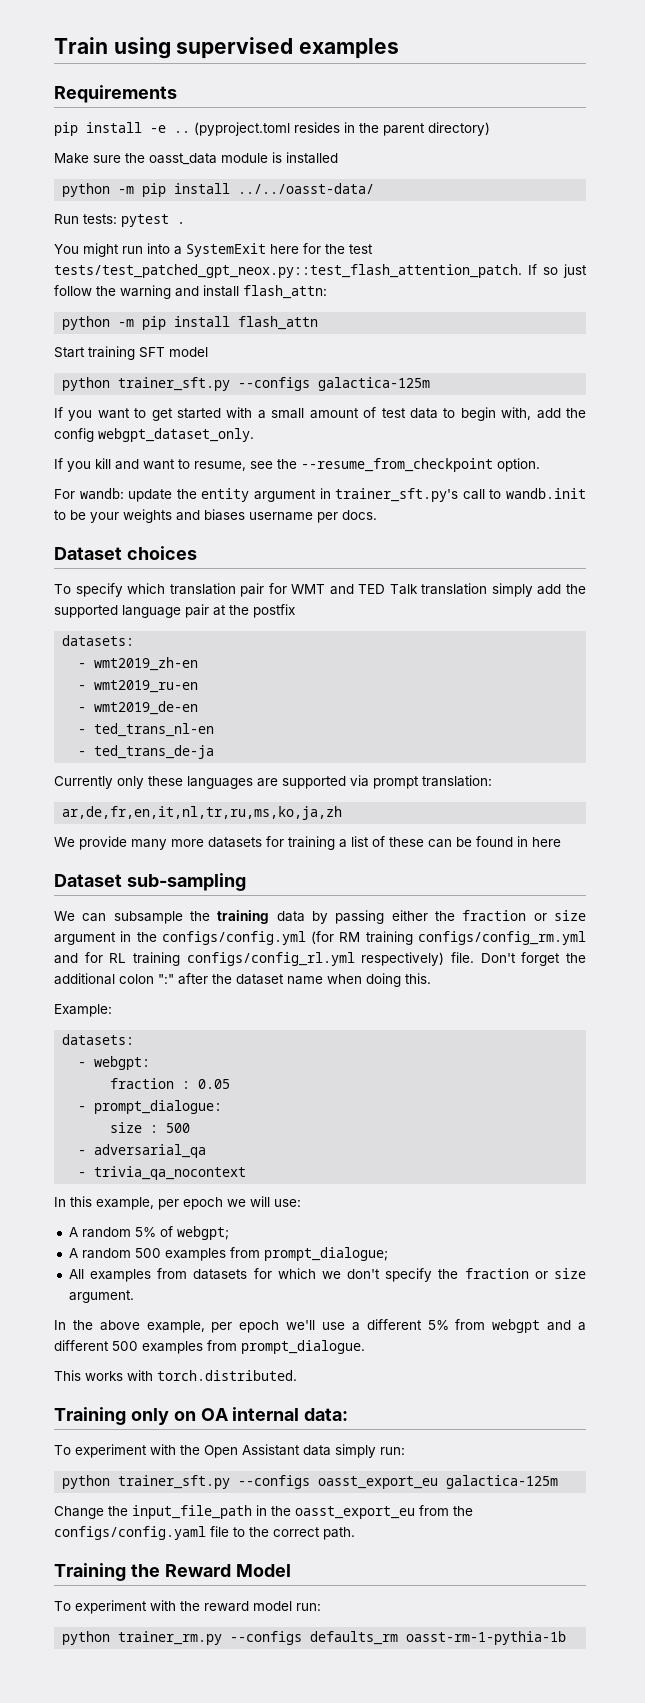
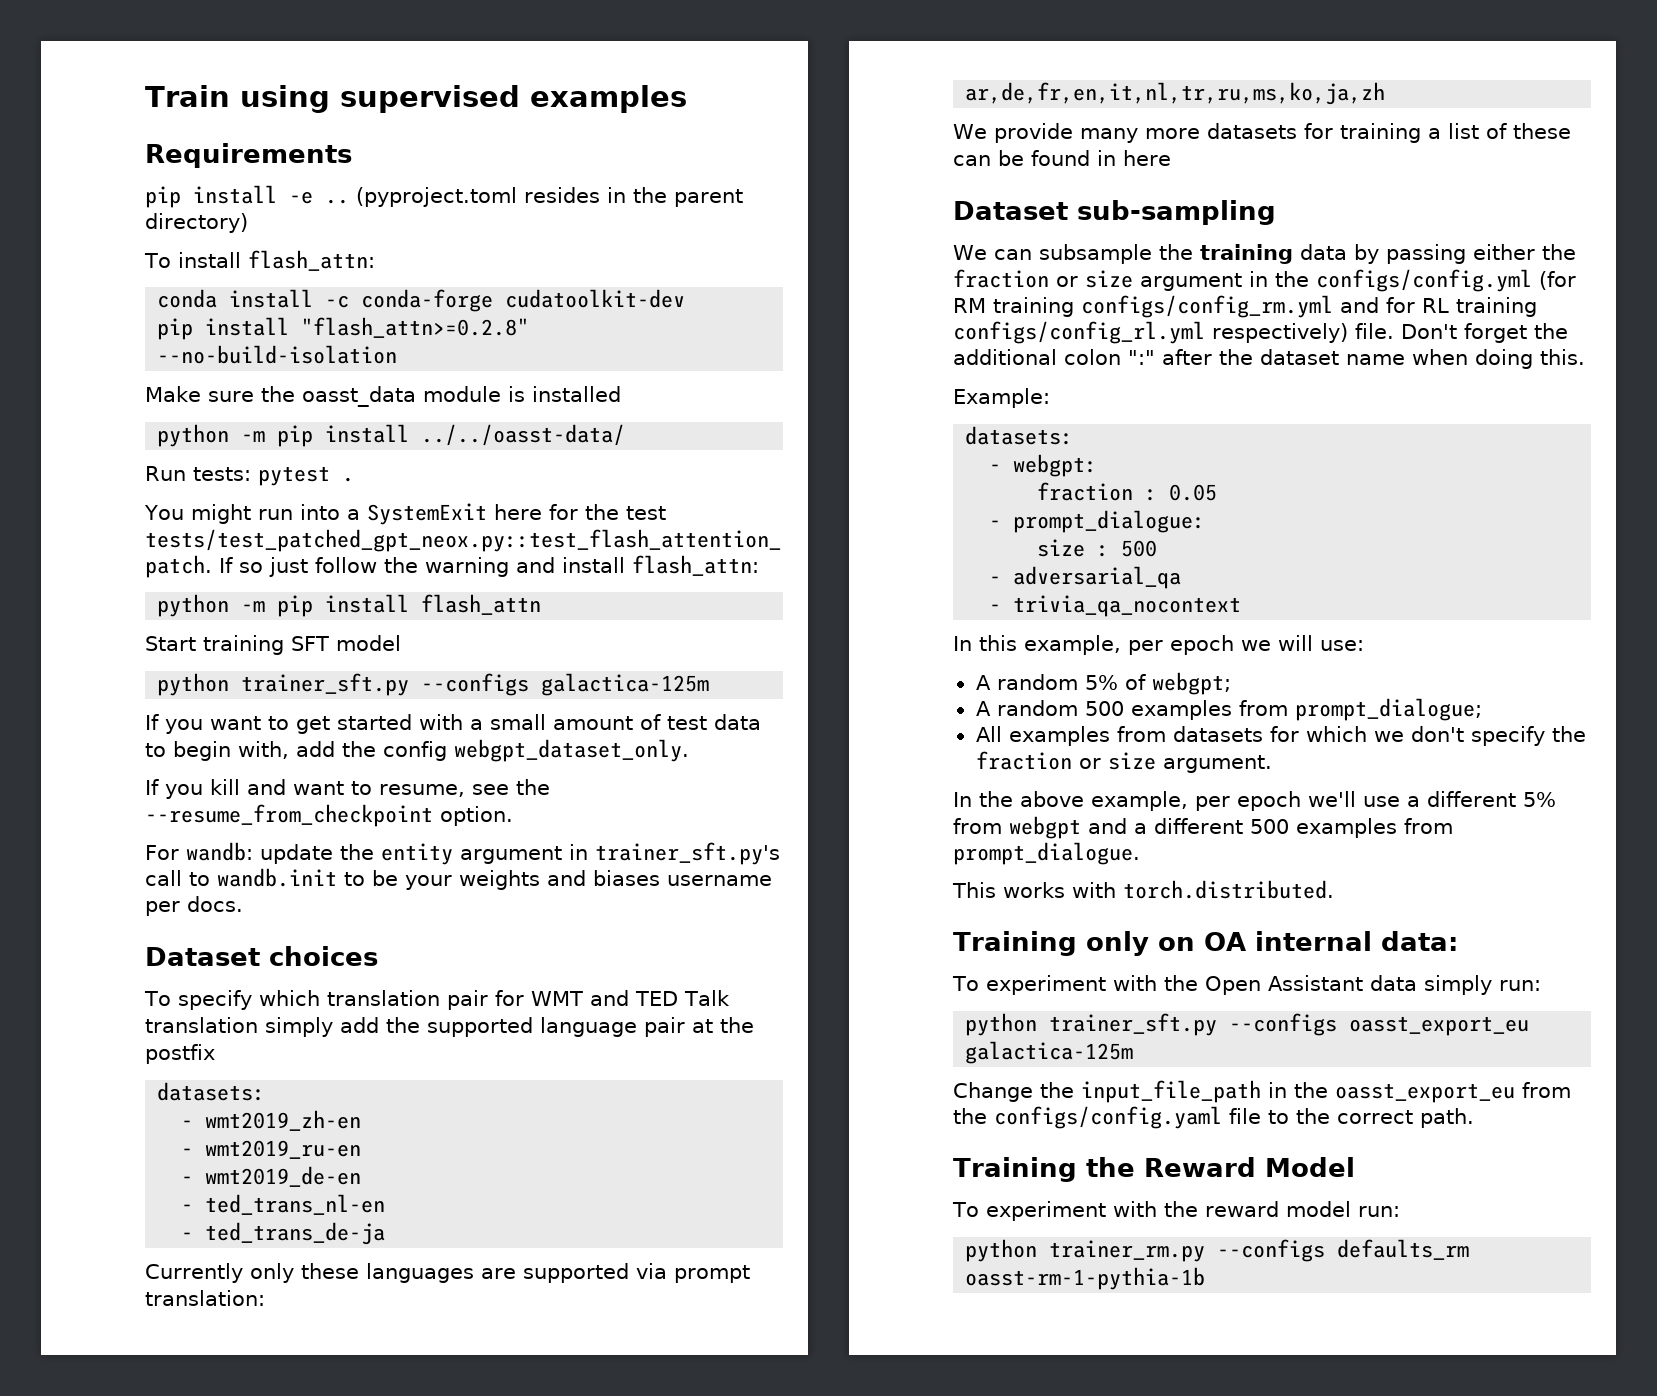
(490, 129) none -> [144,250,375,271] [157,289,686,312] [157,317,530,340] [157,345,398,364] // To install flash_attn: // conda install -c conda-forge cudatoolkit-dev // pip install "flash_attn>=0.2.8" --no-build-isolation

